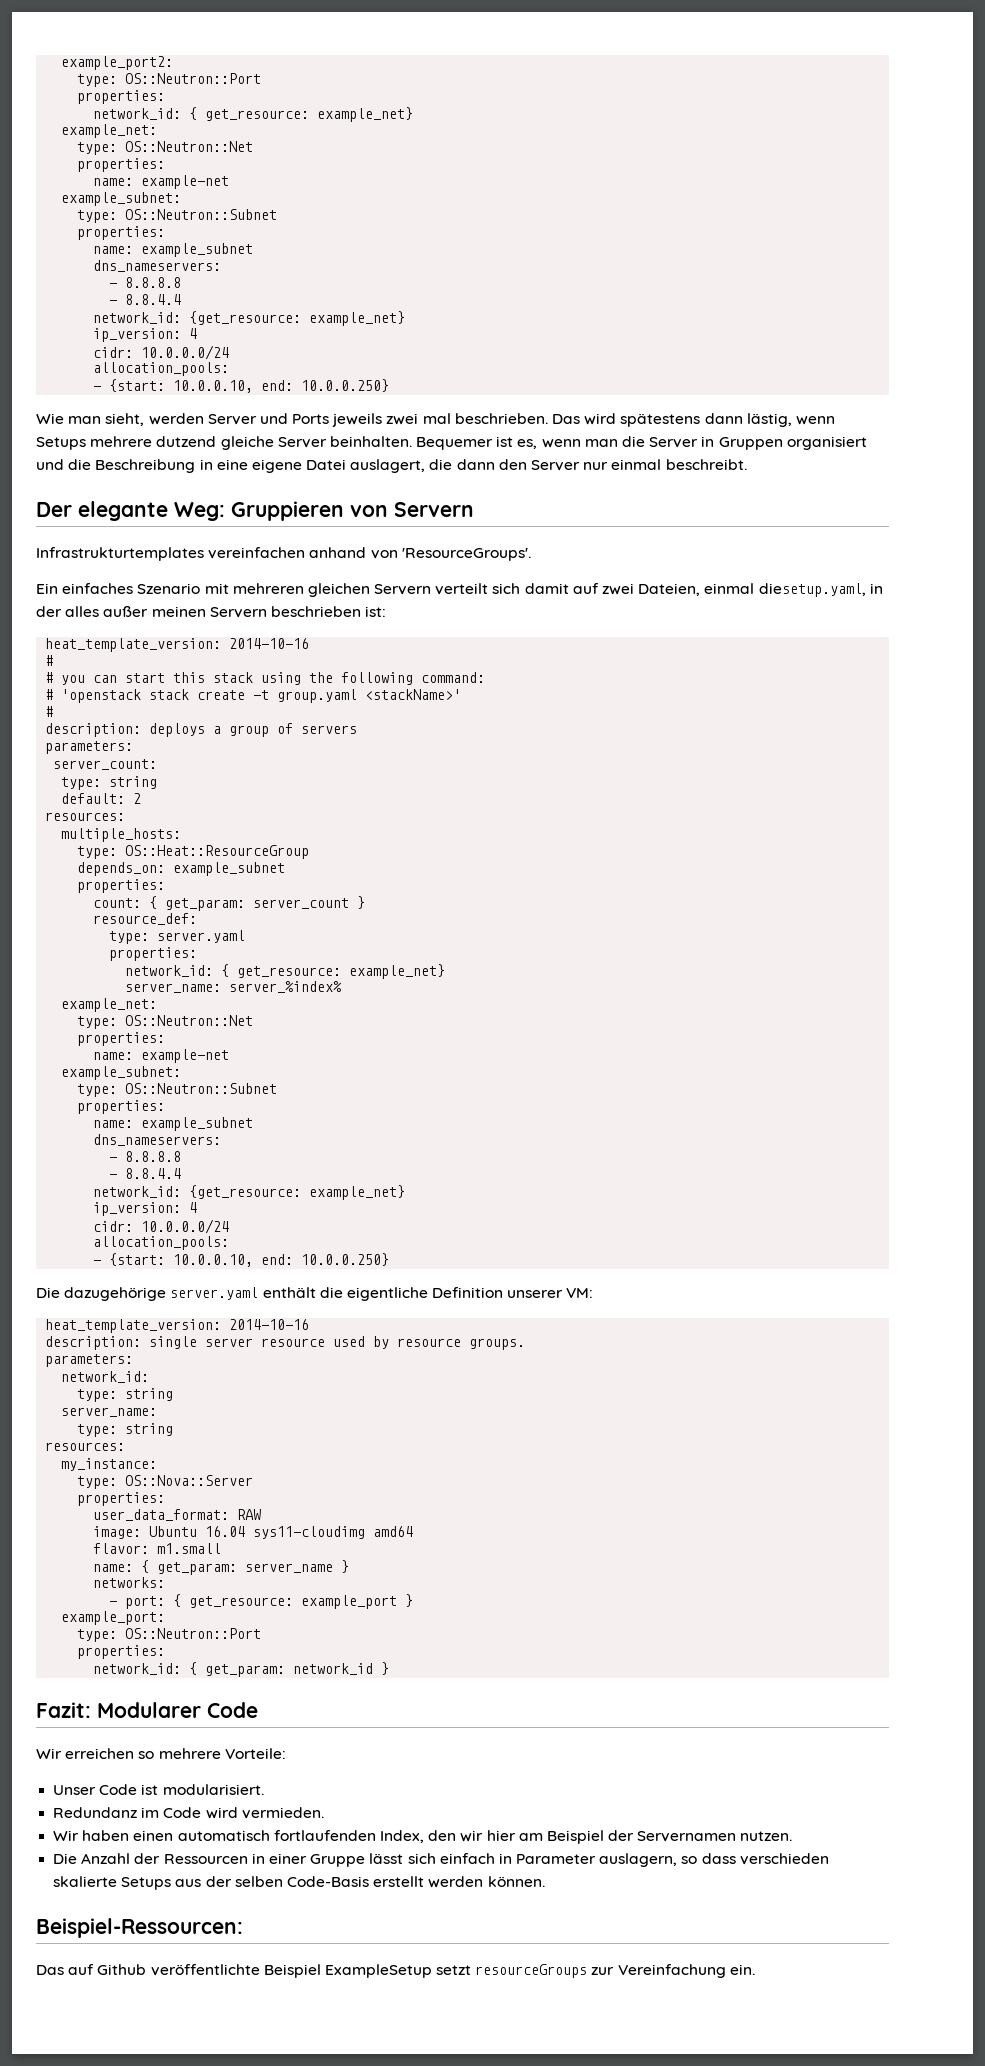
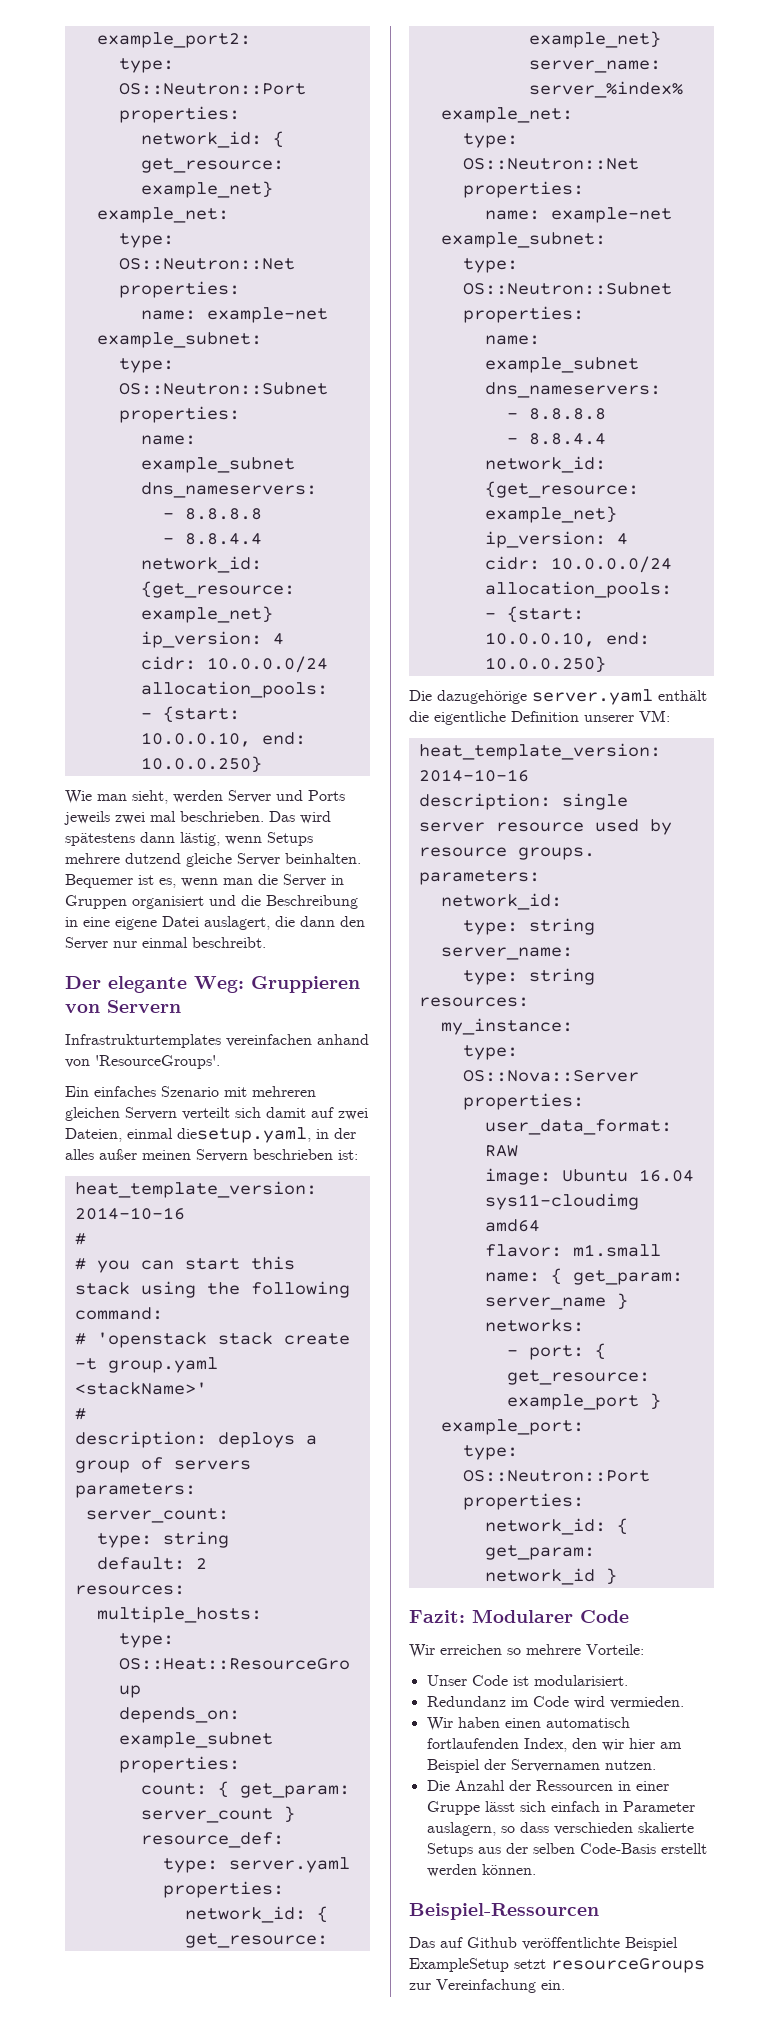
[36,1918,243,1938] Beispiel-Ressourcen: -> [409,1903,599,1920] Beispiel-Ressourcen

